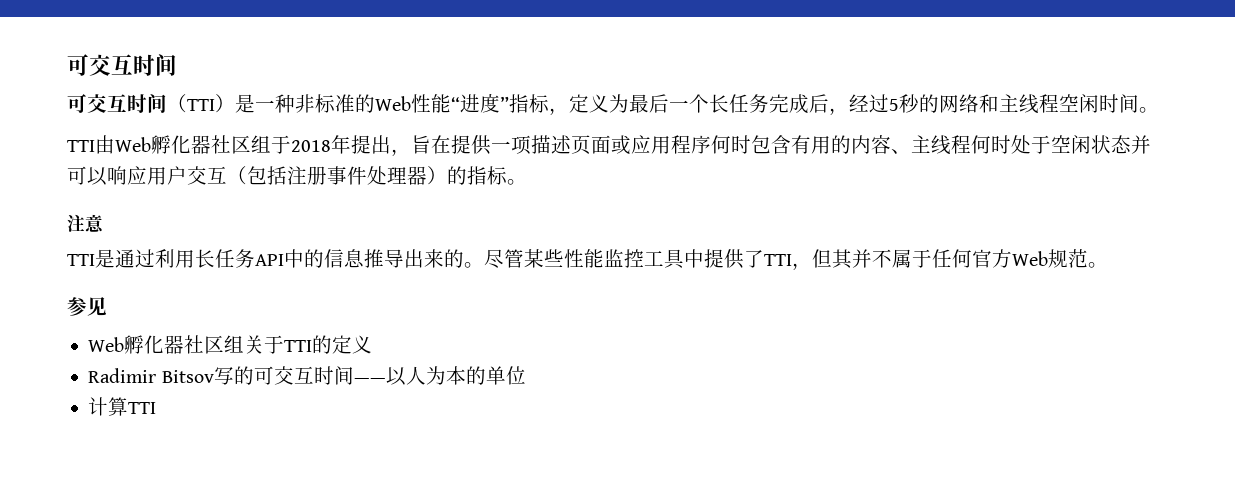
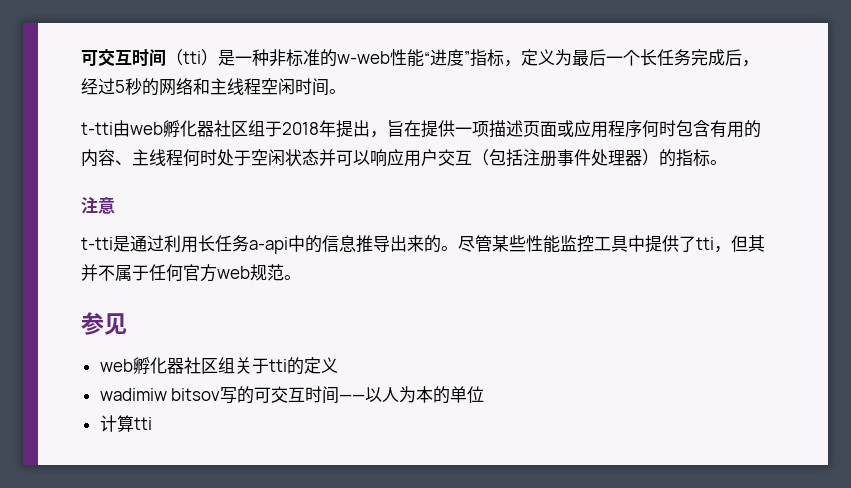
[67,54,177,76] [67,94,215,113] 可交互时间 // 可交互时间（TTI -> [81,49,201,67] 可交互时间（tti
[375,96,411,111] Web -> [337,51,390,64] w-web
[67,135,151,154] TTI由Web -> [81,120,163,137] t-tti由web
[67,254,95,266] TTI -> [81,237,113,250] t-tti
[255,254,284,266] API -> [249,237,288,254] a-api
[764,254,792,266] TTI -> [696,237,714,250] tti
[1012,251,1048,266] Web -> [217,266,250,279] web
[88,337,125,352] Web -> [99,359,133,372] web
[284,340,313,352] TTI -> [268,359,287,372] tti
[88,368,214,383] Radimir Bitsov -> [99,388,221,401] wadimiw bitsov
[128,402,157,414] TTI -> [133,417,152,430] tti

